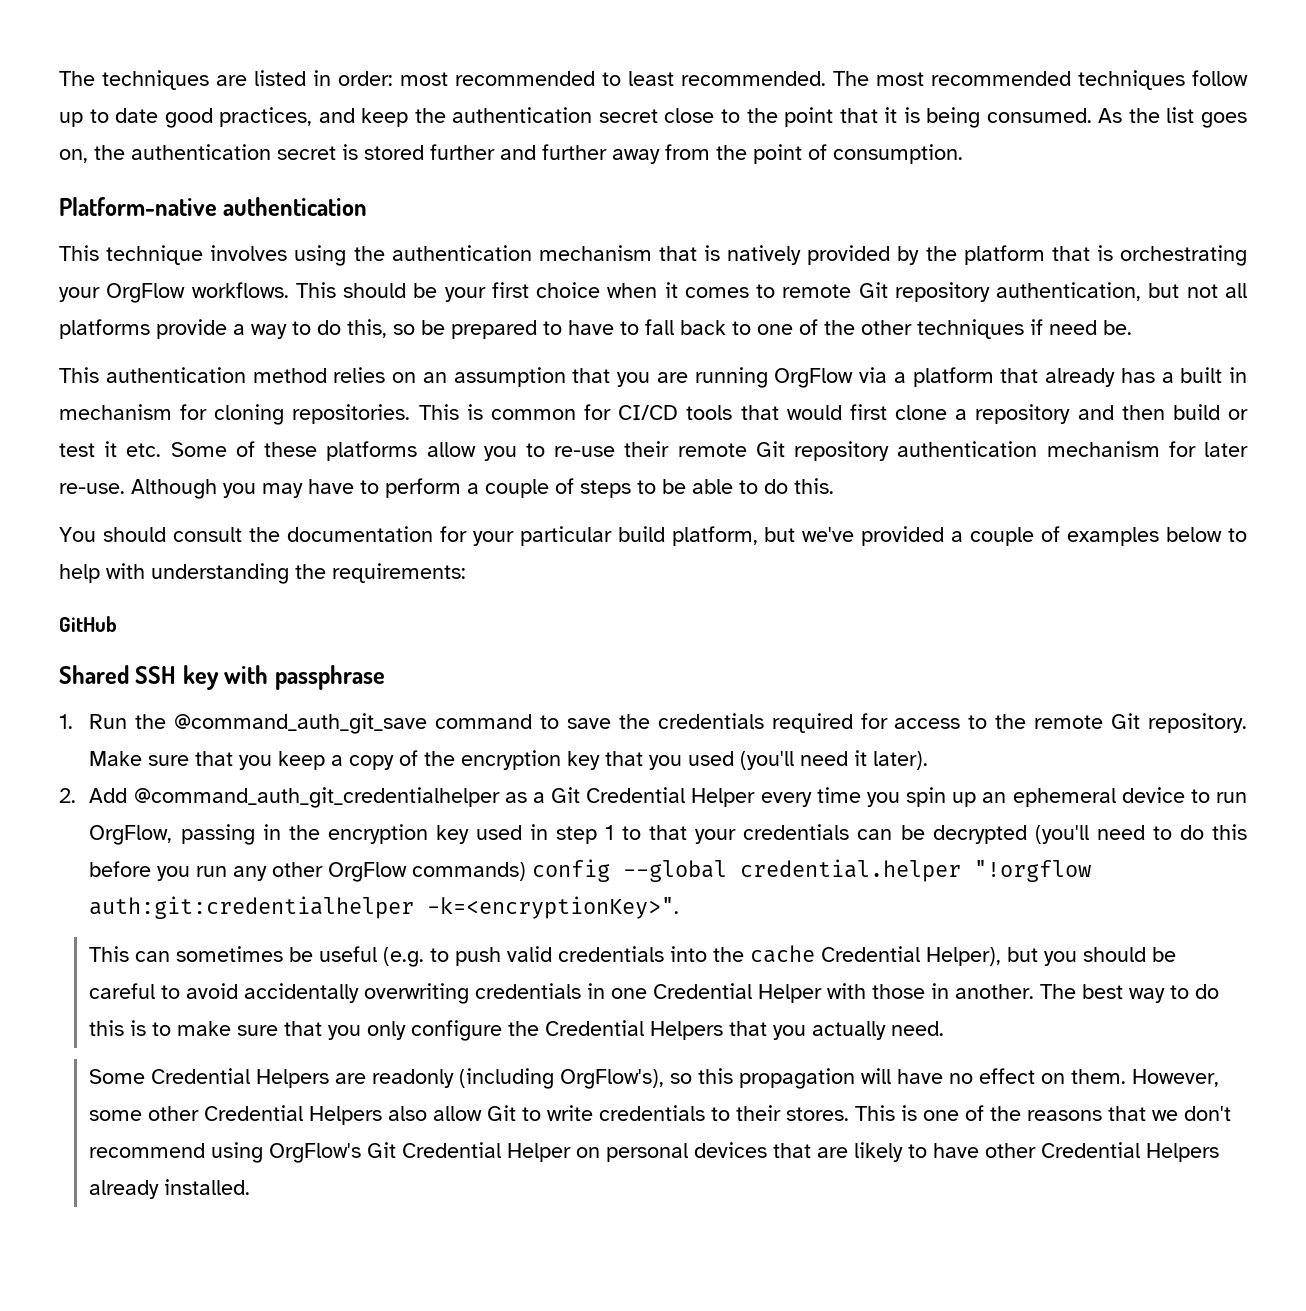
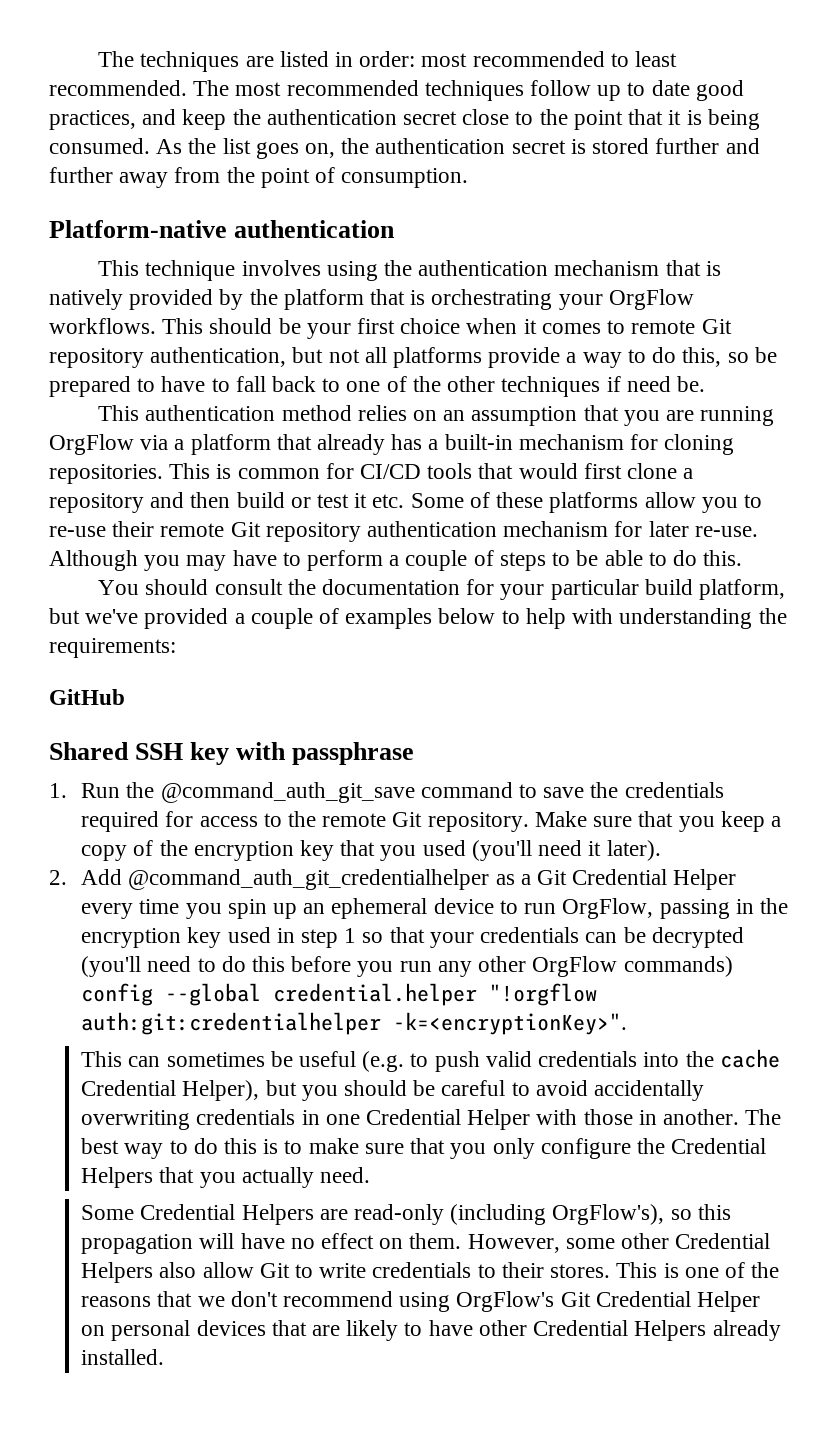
[1180,367,1247,383] built in -> [444,434,513,450] built-in
[622,826,642,840] to -> [362,932,384,943] so
[372,1069,455,1088] readonly -> [354,1204,445,1225] read-only

